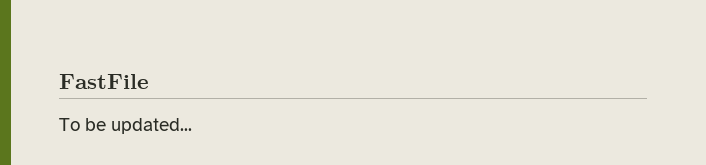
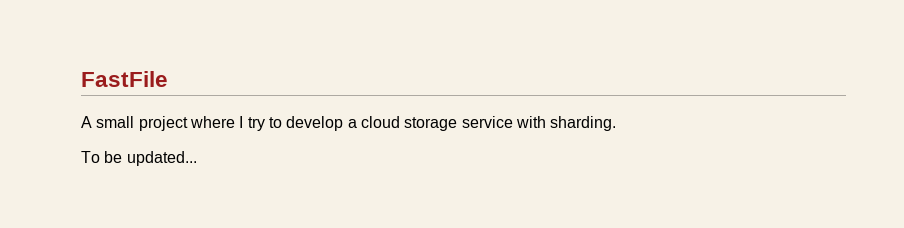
(149, 81) none -> [81,116,617,131] // A small project where I try to develop a cloud storage service with sharding.

